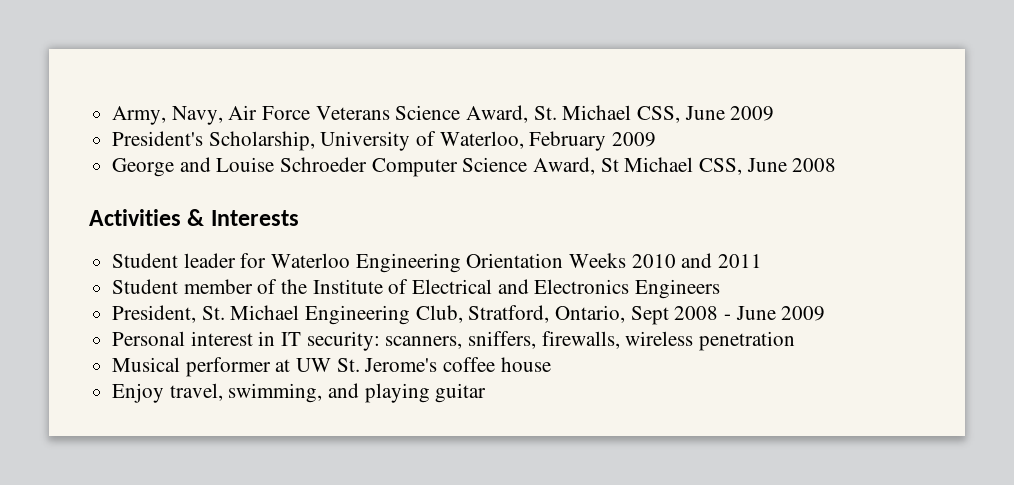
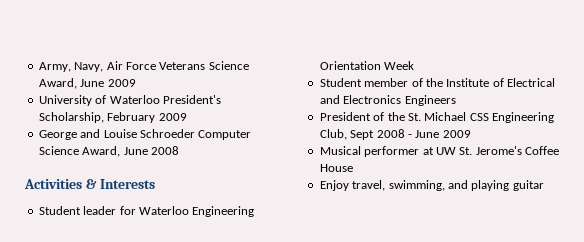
[533,105,775,123] [112,131,524,151] St. Michael CSS, June 2009 // President's Scholarship, University of Waterloo, -> [80,79,136,87] [38,95,221,106] [38,112,104,123] June 2009 // University of Waterloo President's Scholarship,
[600,157,743,175] St Michael CSS, -> (121, 151) none
[569,253,763,268] Weeks 2010 and 2011 -> [384,61,415,70] Week
[112,305,300,323] President, St. Michael -> [319,112,489,121] President of the St. Michael CSS
[468,305,626,323] Stratford, Ontario, -> (347, 134) none
[112,331,796,351] // Personal interest in IT security: scanners, sniffers, firewalls, wireless penetration -> (471, 134) none
[443,357,551,372] coffee house -> [525,146,559,155] [319,164,353,172] Coffee House

